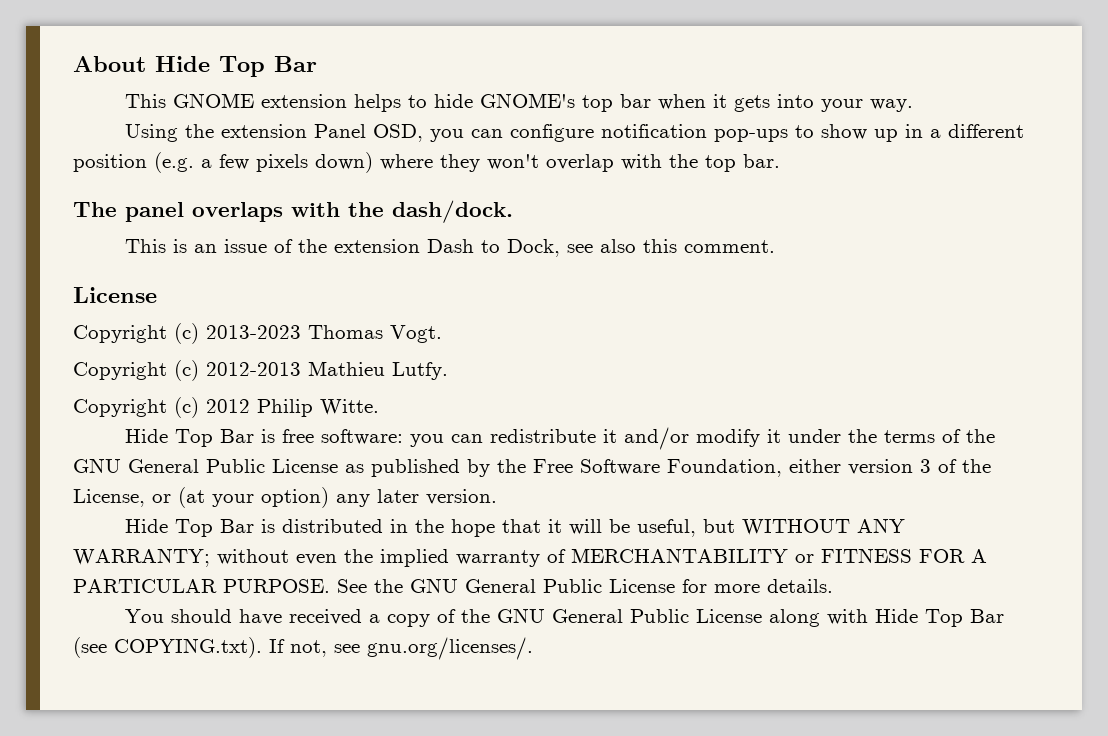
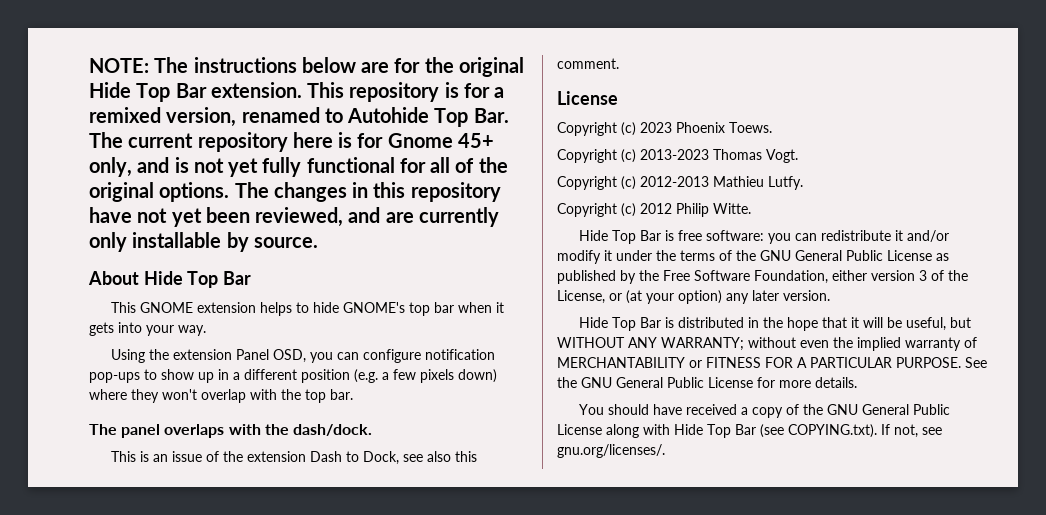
(73, 64) none -> [89,57,524,77] [89,82,505,102] [89,107,509,127] [89,132,494,152] [89,157,508,177] [89,182,501,202] [89,207,499,227] [89,232,318,252] NOTE: The instructions below are for the original Hide Top Bar extension. This repository is for a remixed version, renamed to Autohide Top Bar. The current repository here is for Gnome 45+ only, and is not yet fully functional for all of the original options. The changes in this repository have not yet been reviewed, and are currently only installable by source. //
(157, 295) none -> [557,122,772,136] // Copyright (c) 2023 Phoenix Toews.

